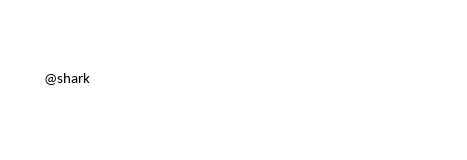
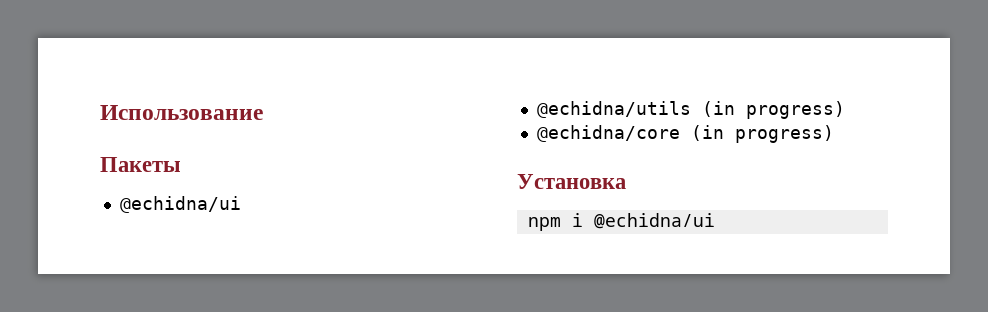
[44,73,90,85] @shark -> [100,105,263,120] [100,157,181,172] [119,196,241,213] [536,101,845,119] [536,125,834,143] [517,174,626,189] [527,213,715,231] Использование // Пакеты // @echidna/ui // @echidna/utils (in progress) // @echidna/core (in progress) // Установка // npm i @echidna/ui

